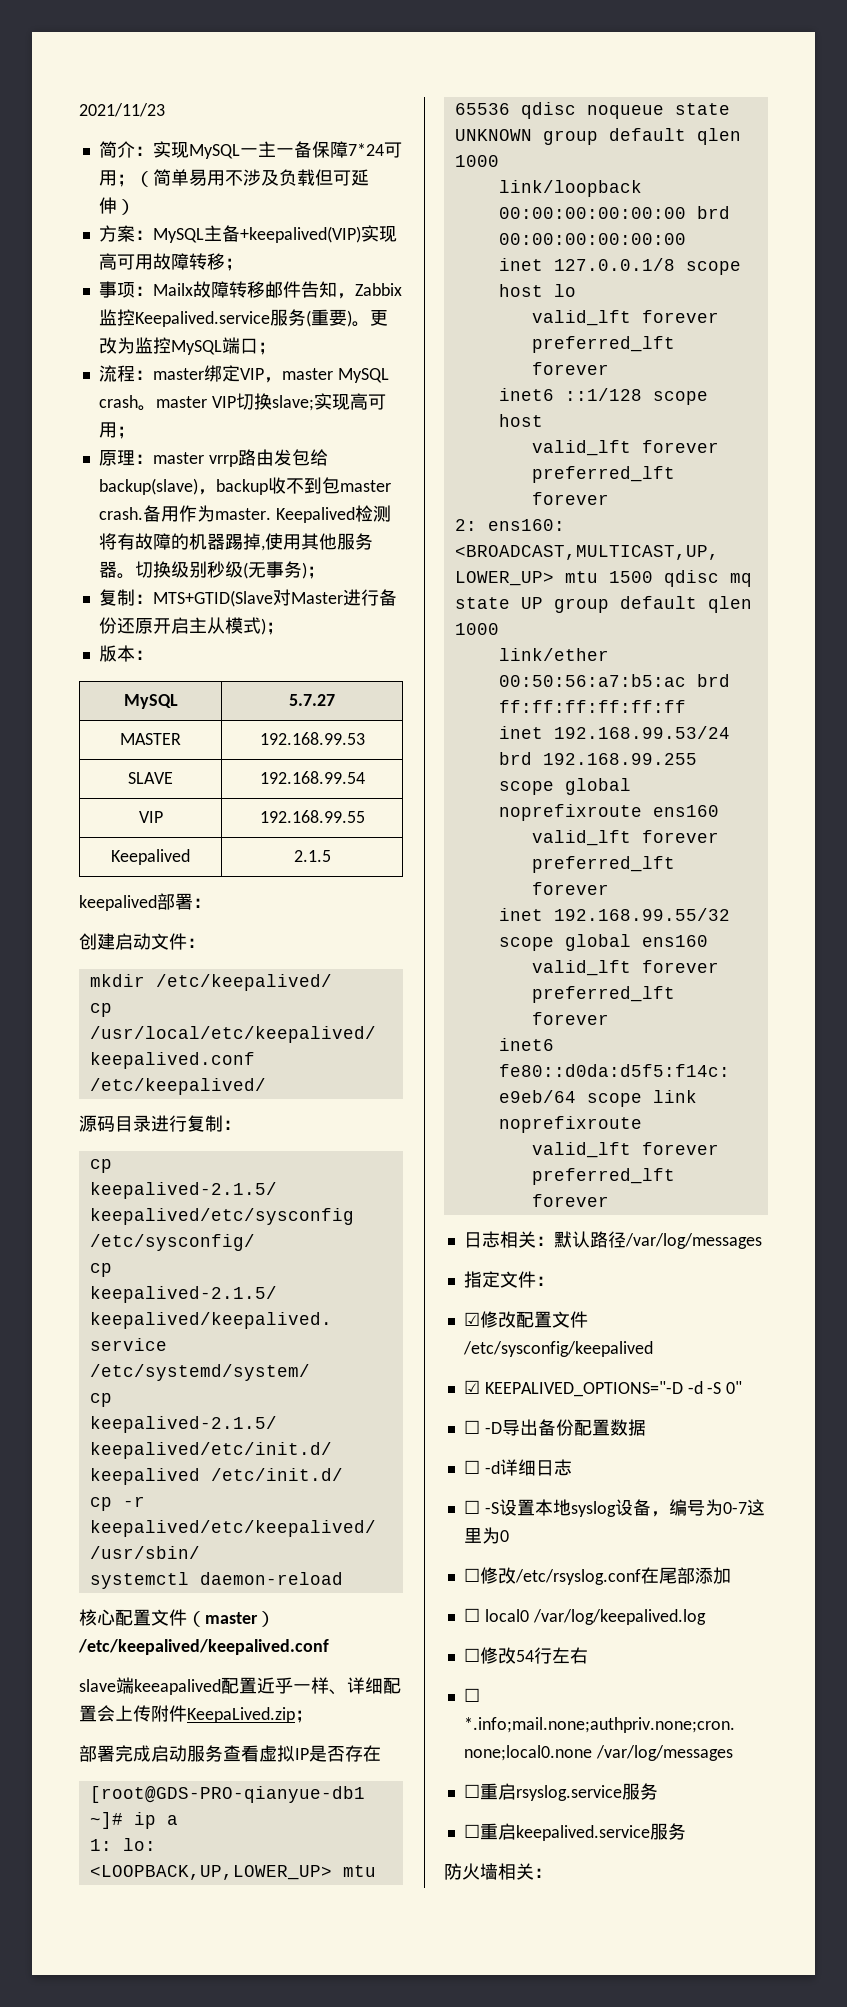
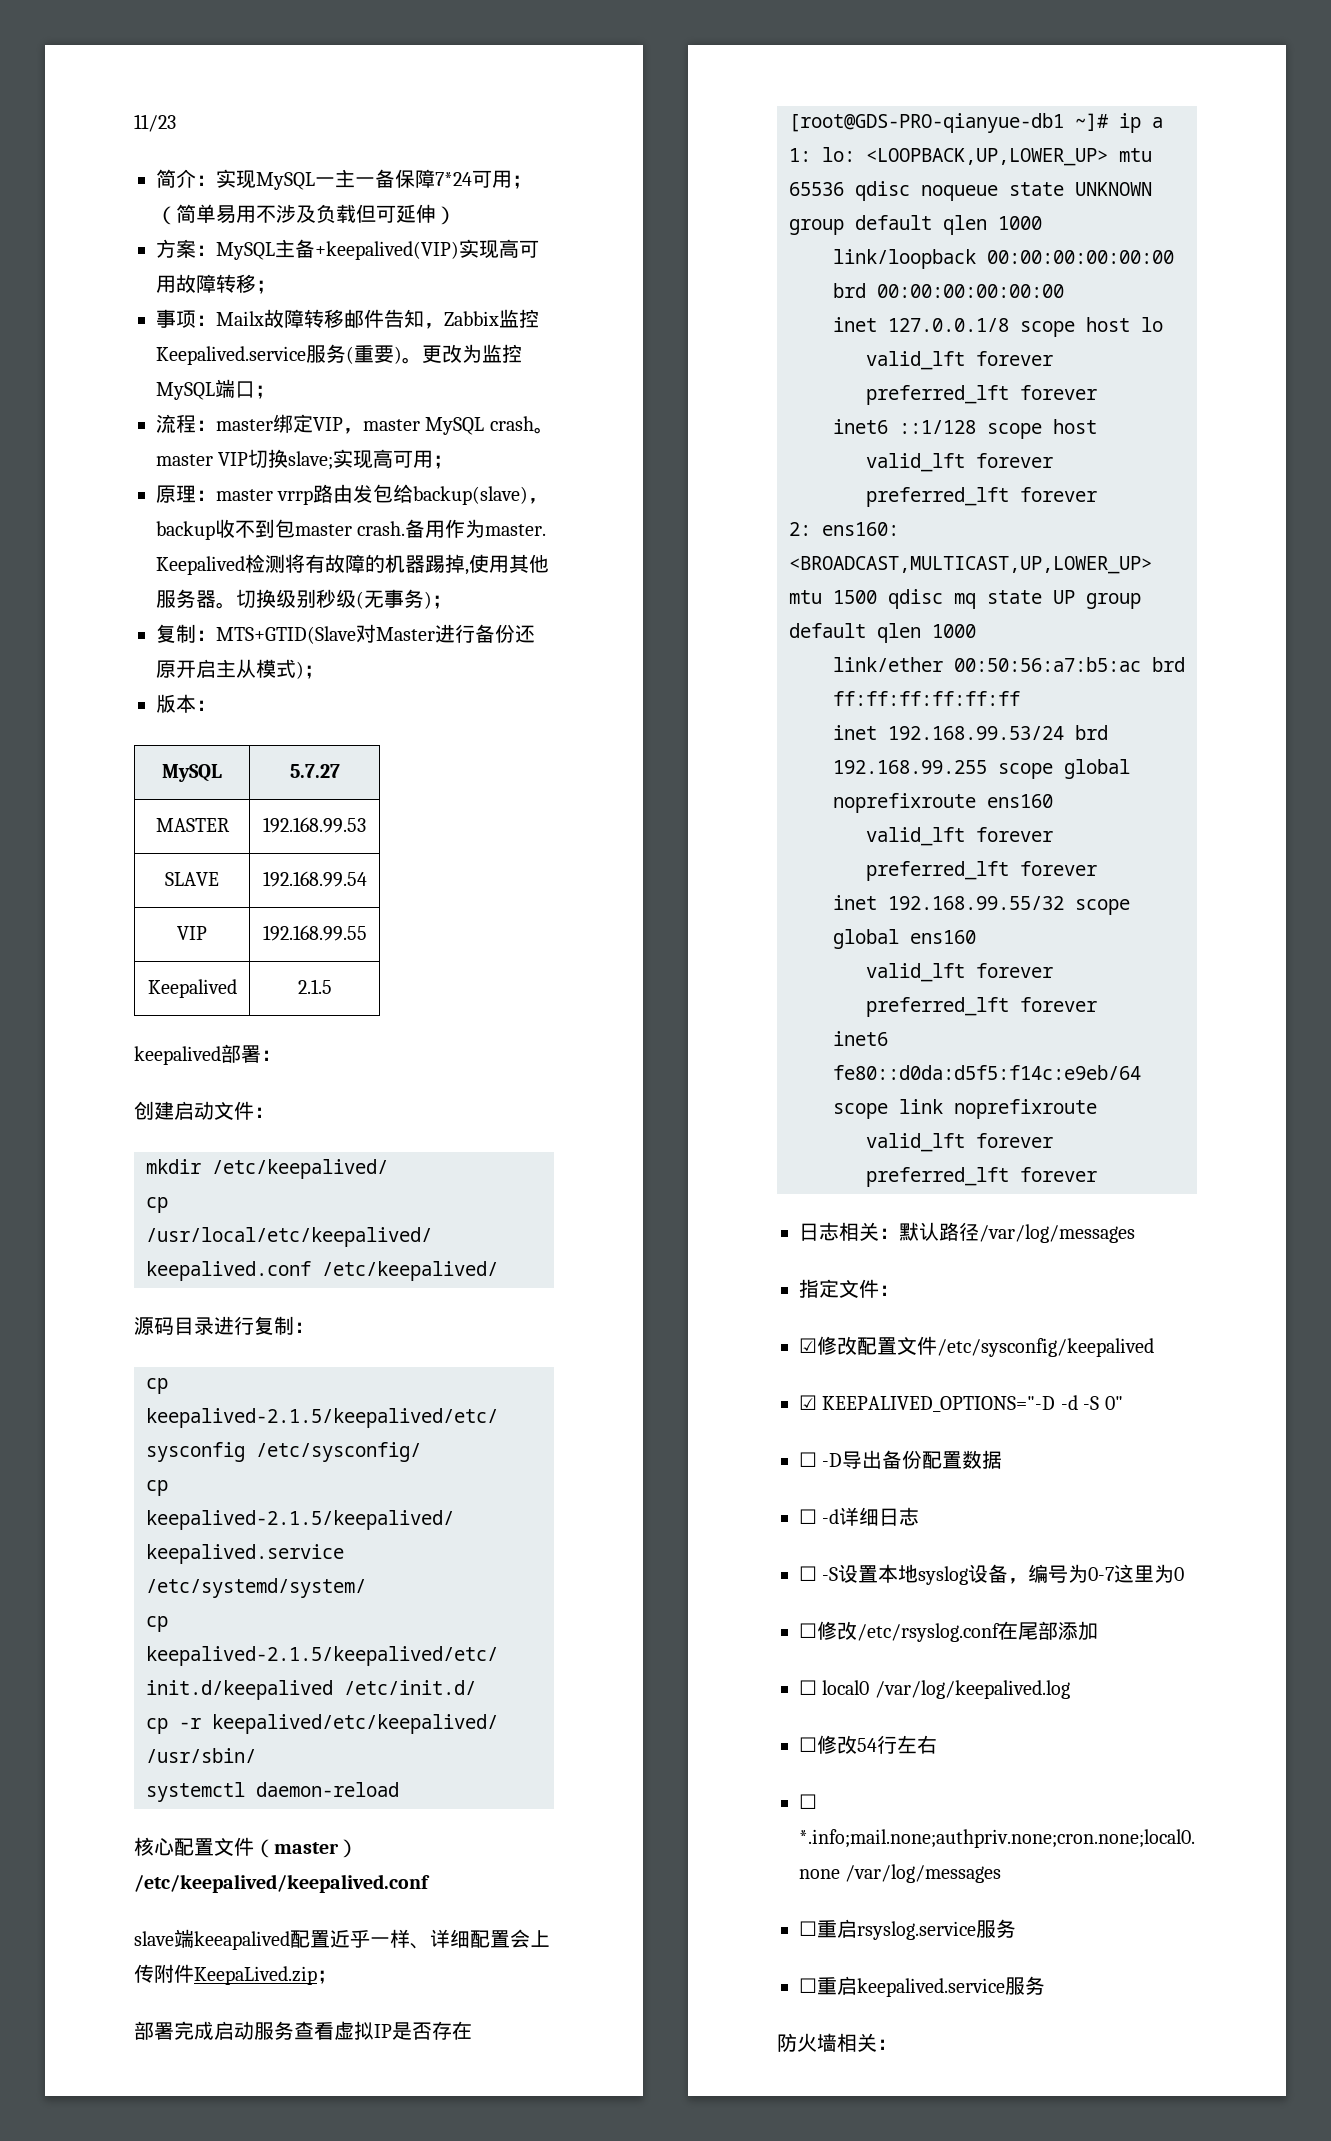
[79,103,165,117] 2021/11/23 -> [134,114,176,132] 11/23

